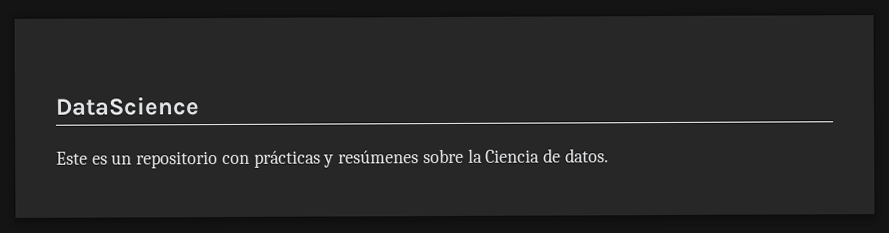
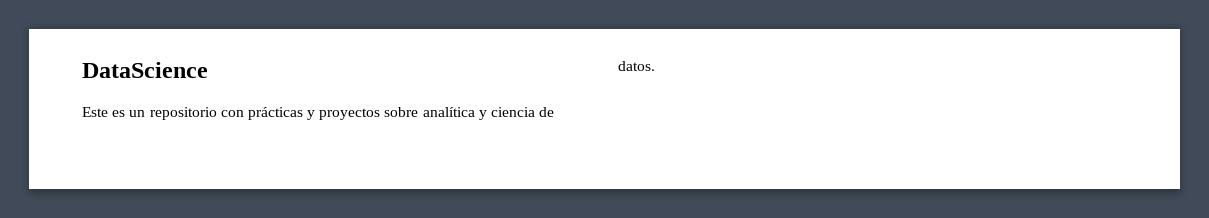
[338,148,541,164] resúmenes sobre la Ciencia -> [319,107,536,120] proyectos sobre analítica y ciencia

